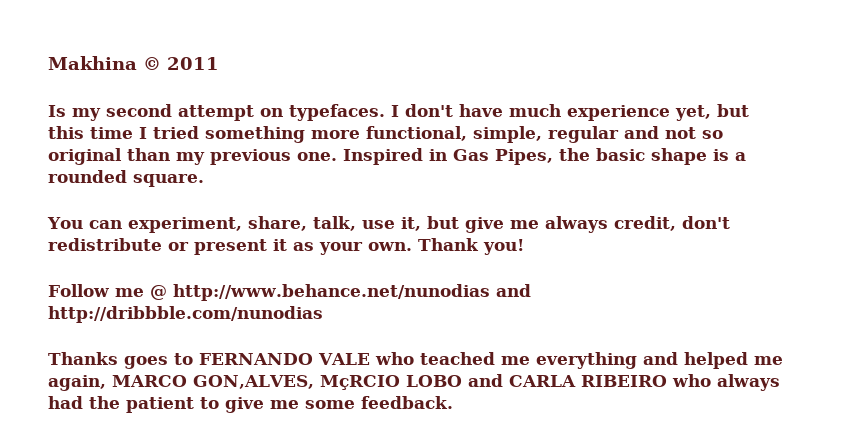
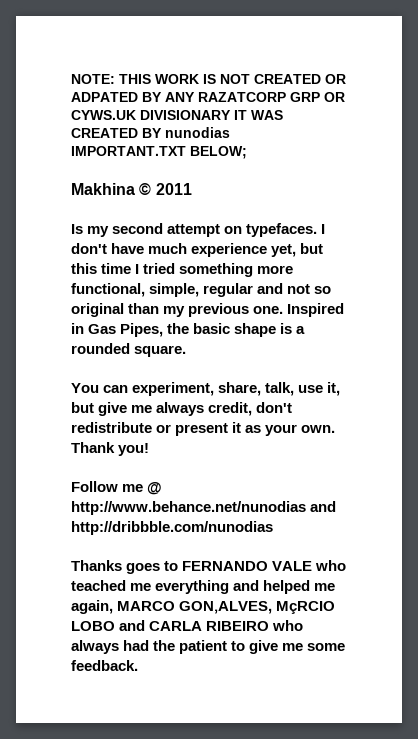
(48, 63) none -> [71,74,346,84] [71,92,345,102] [71,110,283,120] [71,127,230,138] [71,146,247,159] NOTE: THIS WORK IS NOT CREATED OR ADPATED BY ANY RAZATCORP GRP OR CYWS.UK DIVISIONARY IT WAS CREATED BY nunodias IMPORTANT.TXT BELOW; //

